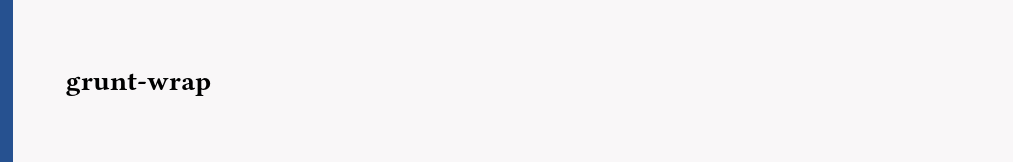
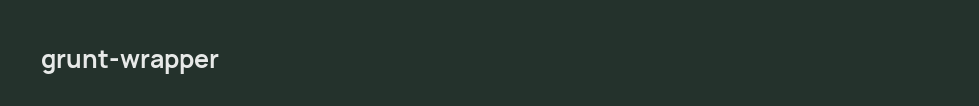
[66,73,211,96] grunt-wrap -> [41,50,219,74] grunt-wrapper

